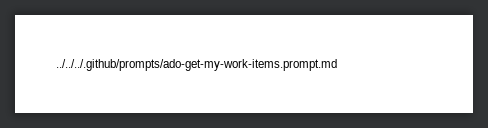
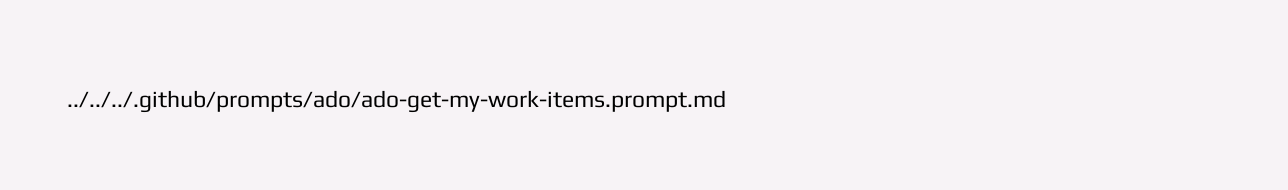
[56,59,337,71] ../../../.github/prompts/ado-get-my-work-items.prompt.md -> [67,90,726,113] ../../../.github/prompts/ado/ado-get-my-work-items.prompt.md

